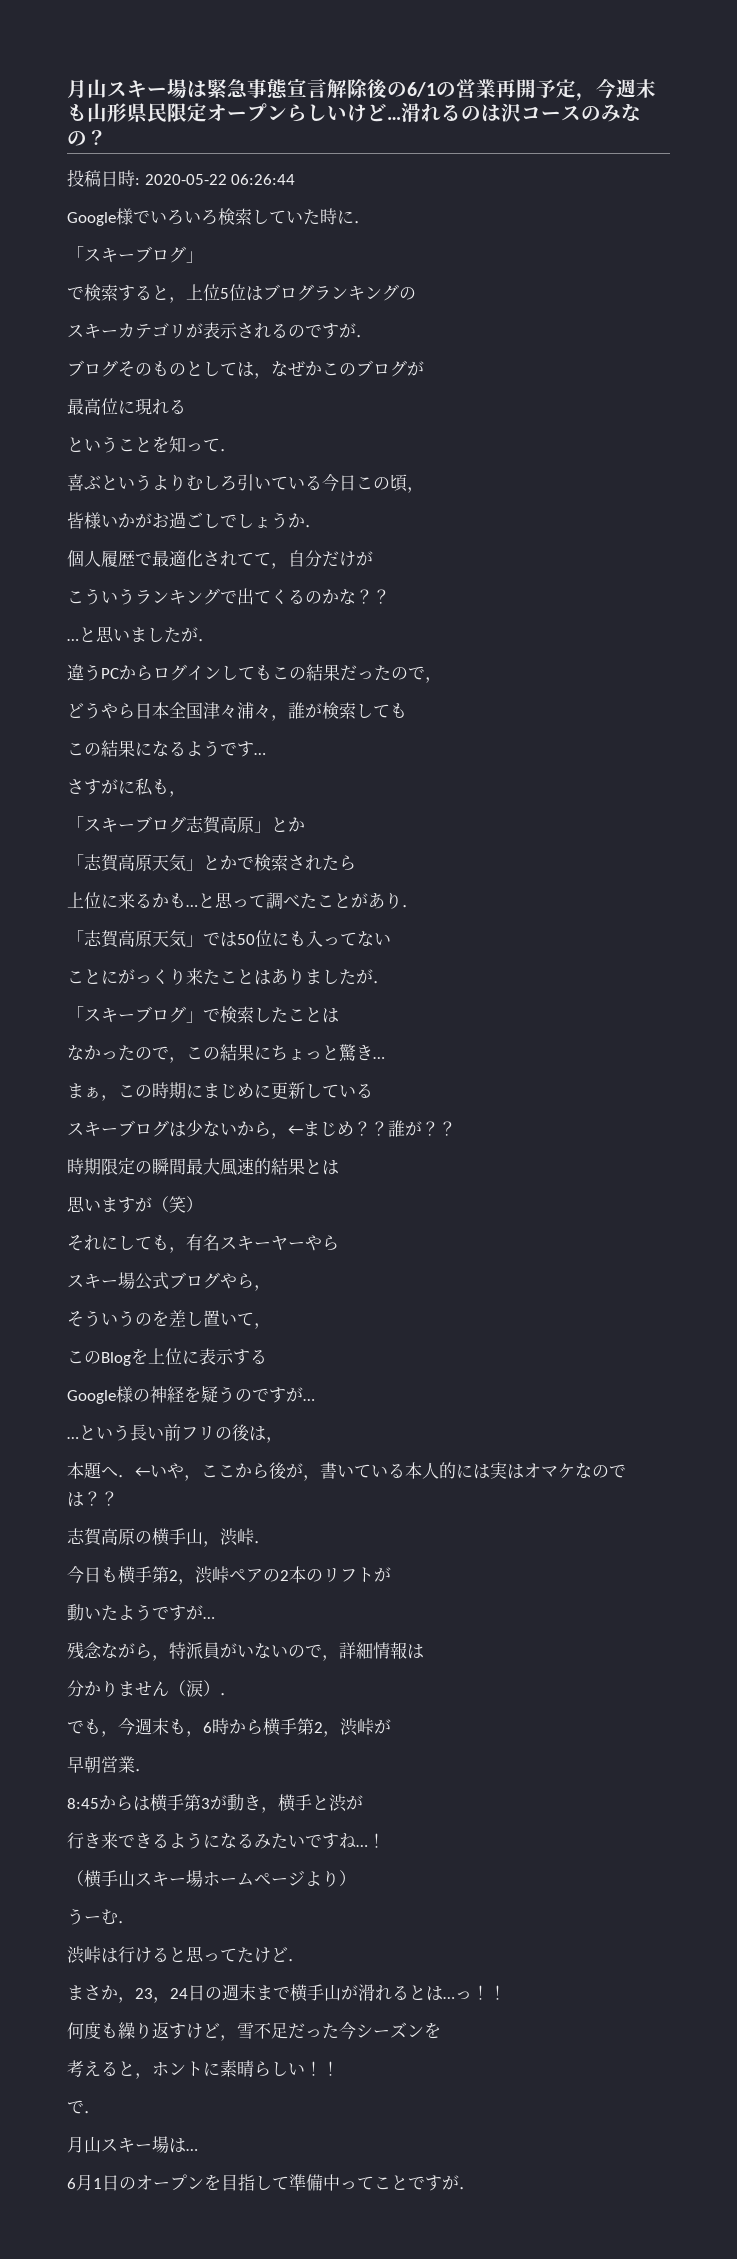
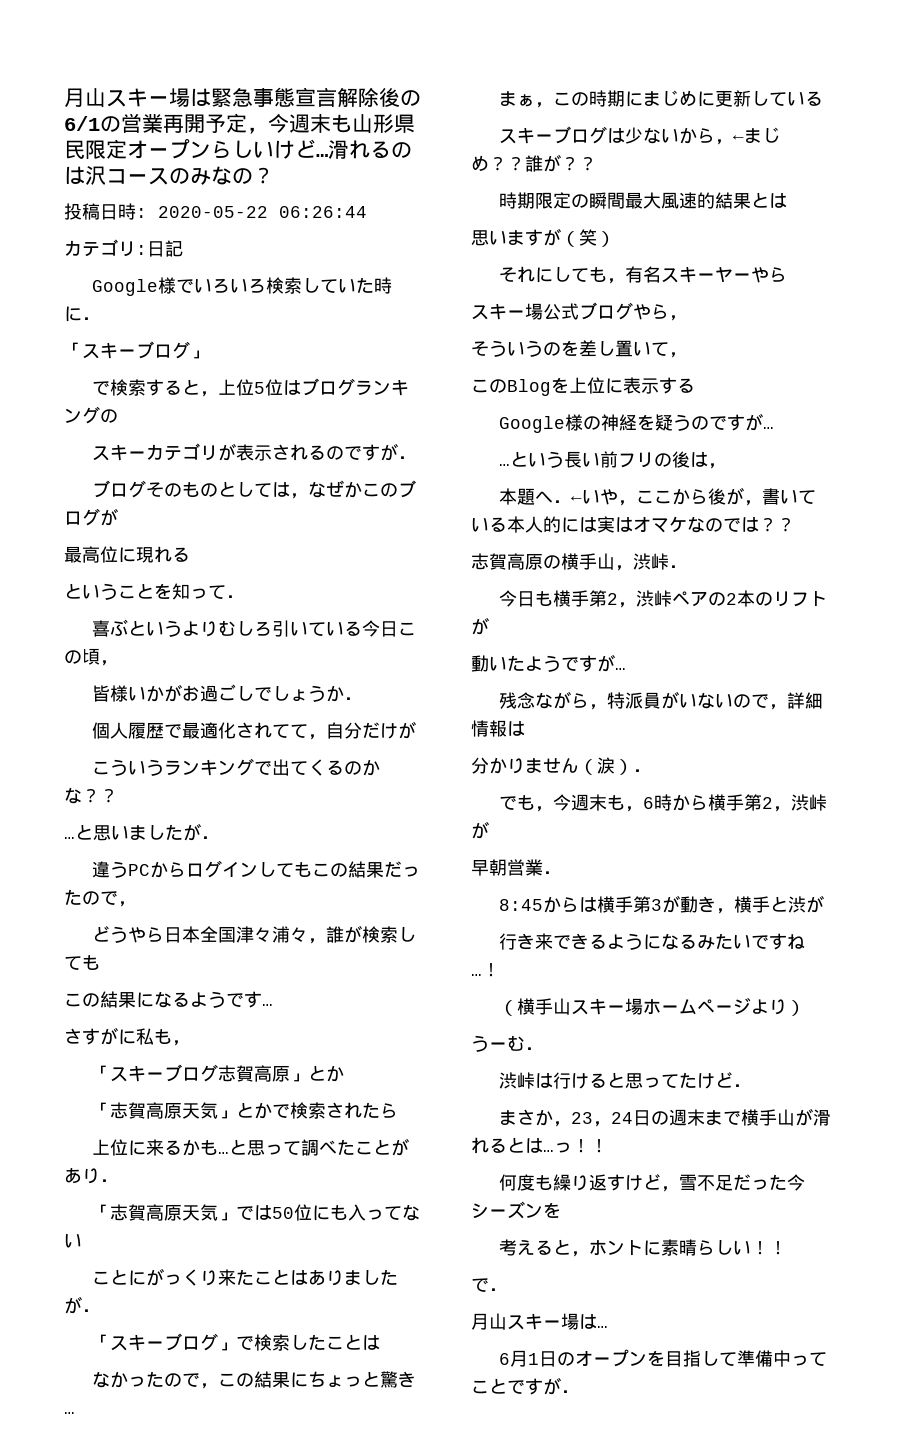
(296, 179) none -> [64,239,183,257] // カテゴリ:日記

